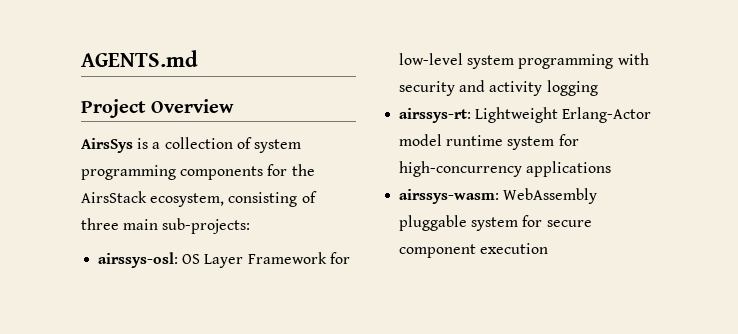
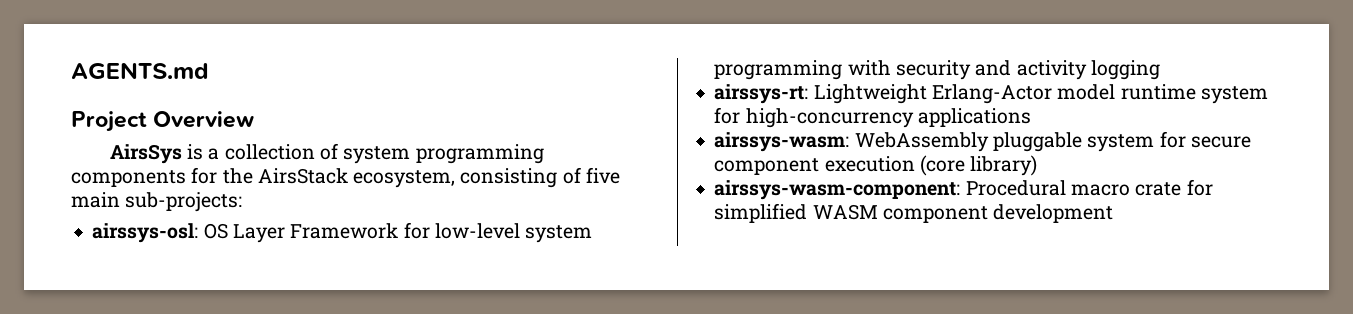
[81,218,119,230] three -> [585,167,620,184] five
(549, 248) none -> [919,155,1038,176] [714,179,1213,200] [714,203,1114,223] (core library) // airssys-wasm-component: Procedural macro crate for simplified WASM component development

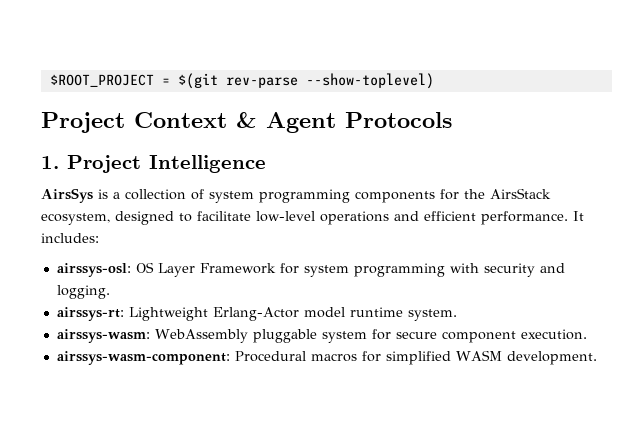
[71,62,209,79] [71,111,255,132] AGENTS.md // Project Overview -> [49,73,434,89] [41,112,452,133] [41,155,266,173] $ROOT_PROJECT = $(git rev-parse --show-toplevel) // Project Context & Agent Protocols // 1. Project Intelligence
[460,167,620,188] [71,192,243,212] consisting of five main sub-projects: -> [115,211,584,225] [41,233,99,243] designed to facilitate low-level operations and efficient performance. It includes:
[434,223,520,239] low-level -> (299, 268) none
[1016,60,1160,80] activity logging -> [56,285,110,299] logging.
[1200,86,1268,104] [714,107,1031,128] system for high-concurrency applications -> [407,309,457,321] system.
[824,155,1038,176] execution (core library) -> [520,329,587,340] execution.
[1070,182,1182,196] macro crate -> [310,353,357,362] macros
[882,204,1114,223] component development -> [506,351,597,365] development.

